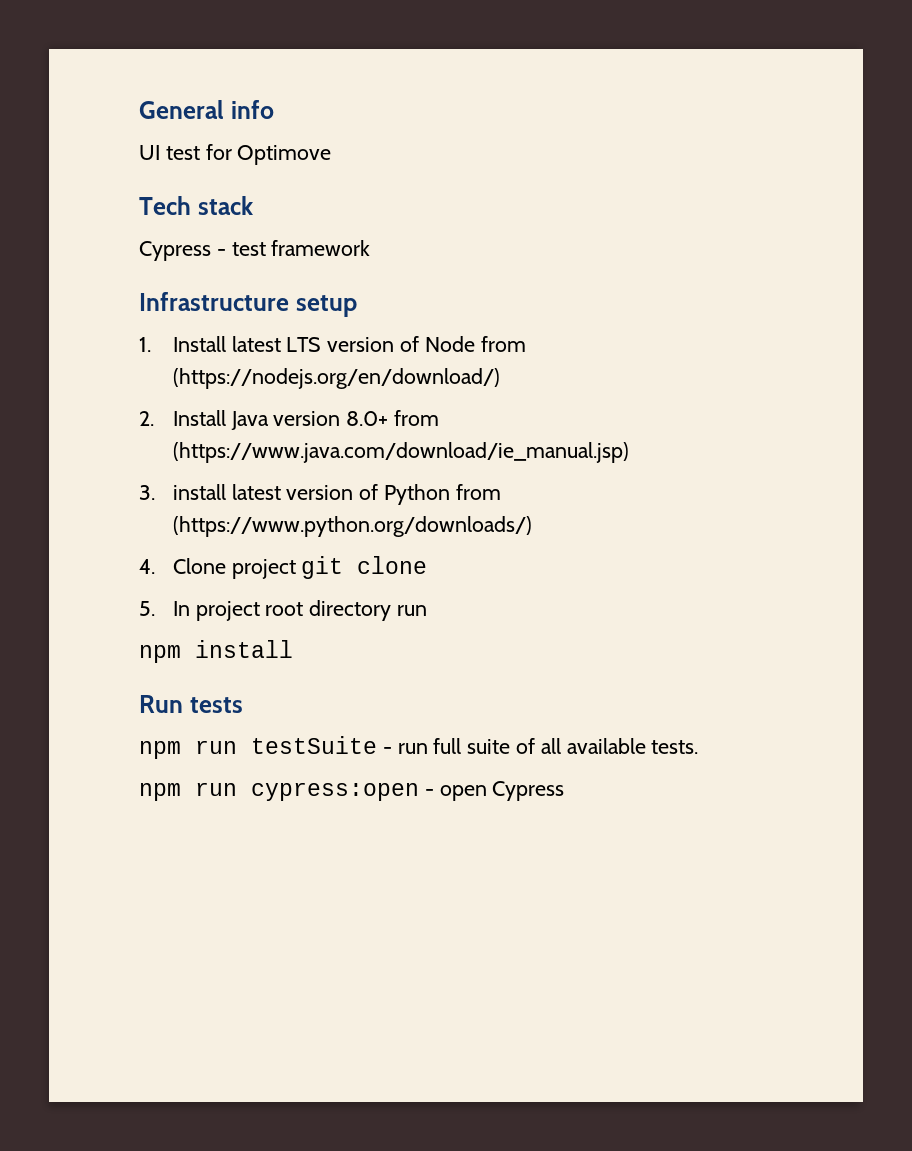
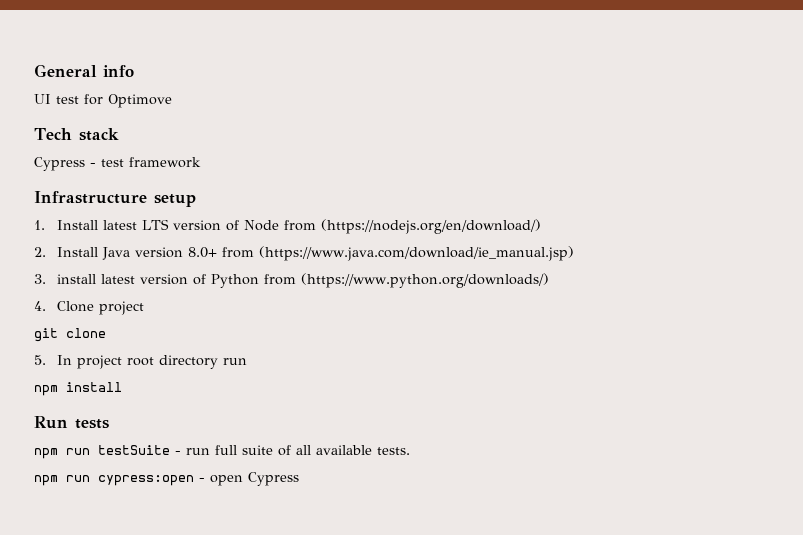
(296, 569) none -> (144, 308) //

